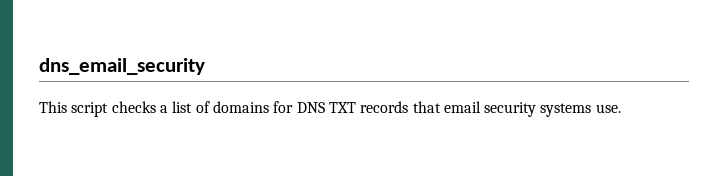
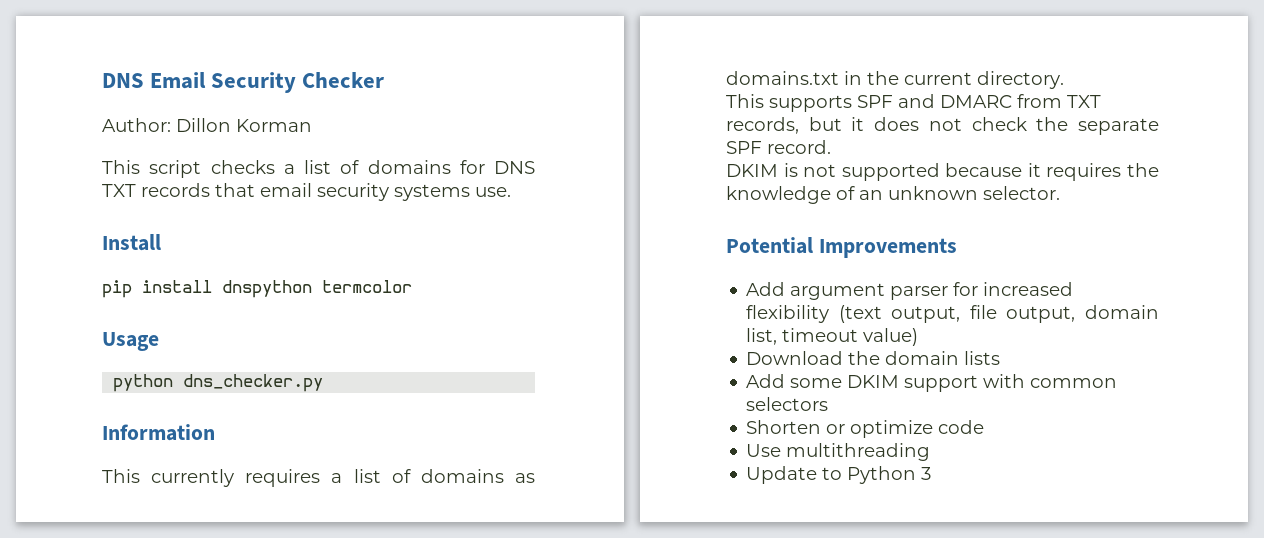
[39,58,205,75] dns_email_security -> [102,72,385,93] [102,118,312,132] DNS Email Security Checker // Author: Dillon Korman
(621, 108) none -> [102,234,161,251] [102,280,412,298] [102,332,159,351] [113,374,324,392] [102,424,215,441] [102,469,535,487] [726,71,1064,89] [726,94,1101,112] [726,117,1159,135] [726,140,831,154] [726,163,1159,181] [726,186,1060,204] [726,237,957,258] [746,282,1074,300] [746,305,1159,323] [746,328,919,346] [746,351,1001,365] [746,374,1118,392] [746,397,829,411] [746,420,985,438] [746,443,931,461] [746,466,932,484] // Install // pip install dnspython termcolor // Usage // python dns_checker.py // Information // This currently requires a list of domains as domains.txt in the current directory. // This supports SPF and DMARC from TXT records, but it does not check the separate SPF record. // DKIM is not supported because it requires the knowledge of an unknown selector. // Potential Improvements // Add argument parser for increased flexibility (text output, file output, domain list, timeout value) // Download the domain lists // Add some DKIM support with common selectors // Shorten or optimize code // Use multithreading // Update to Python 3

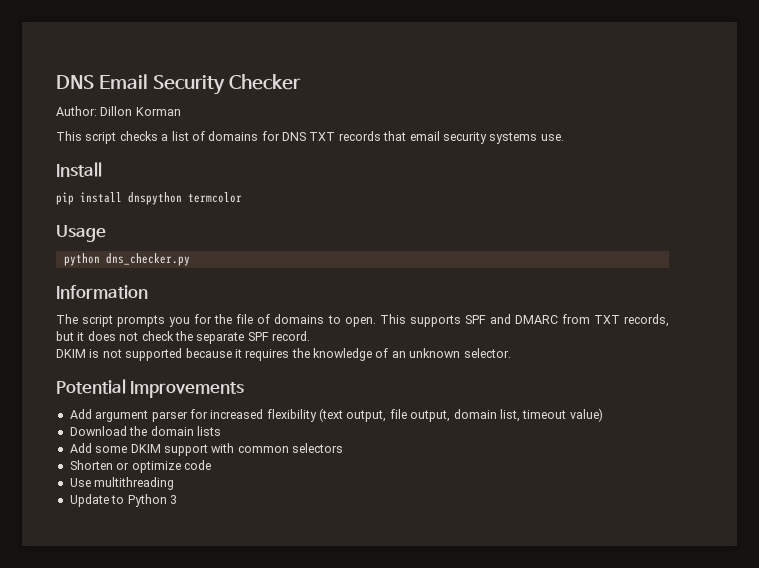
[102,469,535,487] [726,71,1064,89] This currently requires a list of domains as domains.txt in the current directory. // -> [56,314,376,327] The script prompts you for the file of domains to open.

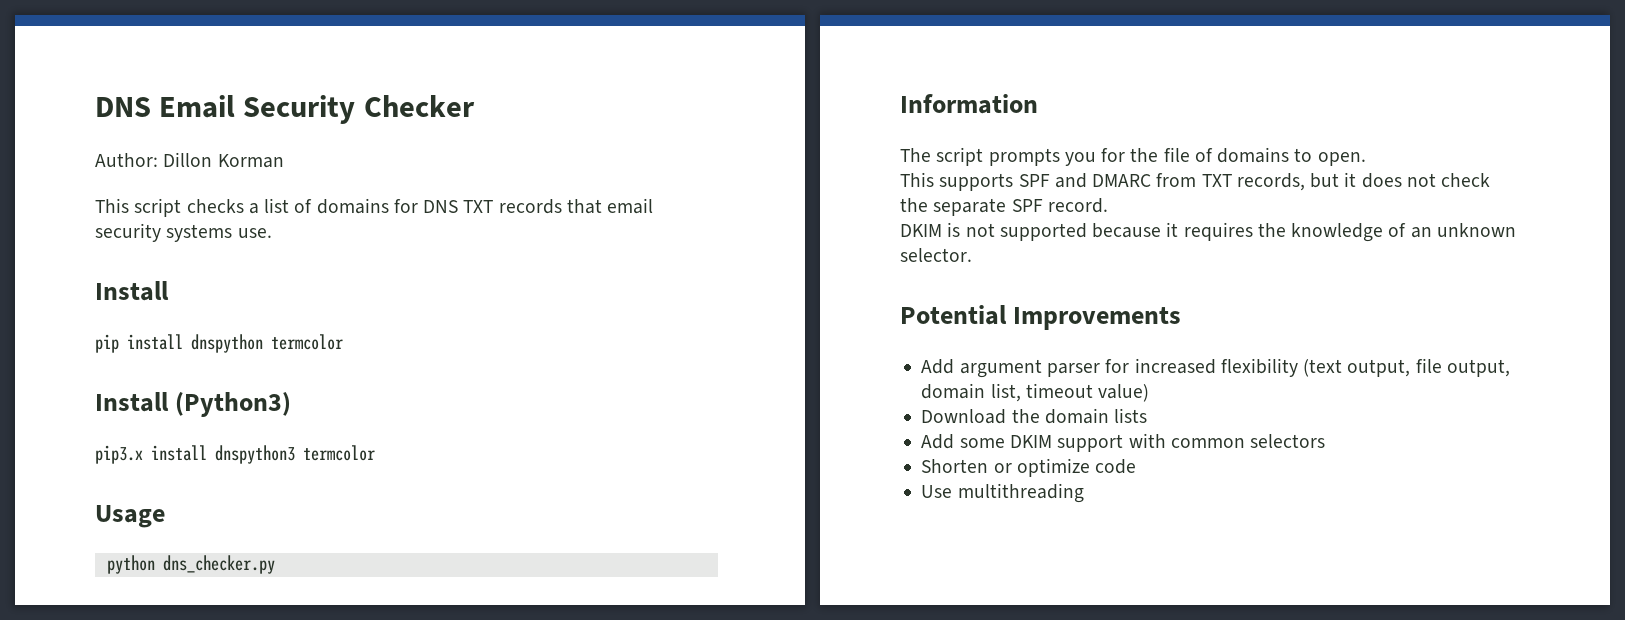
(242, 197) none -> [95,392,292,417] [95,445,375,464] // Install (Python3) // pip3.x install dnspython3 termcolor
(376, 322) none -> (1366, 159) //
[69,494,177,507] // Update to Python 3 -> (1084, 493) none

